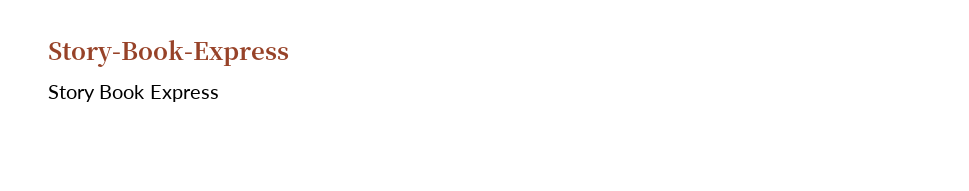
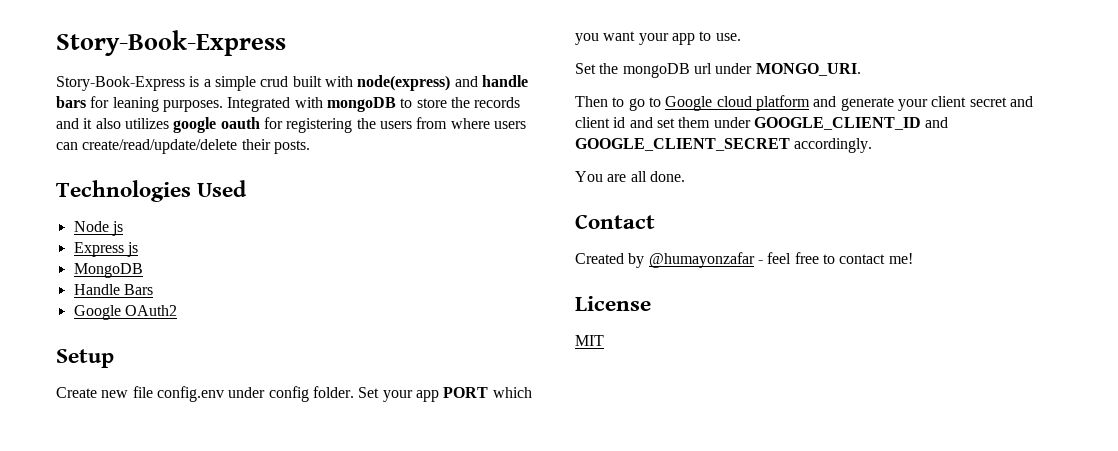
[48,85,219,102] Story Book Express -> [56,75,528,91] [56,96,521,112] [56,117,526,133] [56,139,310,154] [56,180,248,202] [73,221,123,236] [73,242,138,257] [73,263,143,278] [73,284,153,295] [73,305,177,320] [56,349,114,368] [56,386,532,402] [575,31,741,45] [575,63,861,78] [575,95,1033,111] [575,117,949,130] [575,138,873,153] [575,171,685,182] [575,214,655,229] [575,252,913,268] [575,296,651,311] [575,335,604,346] Story-Book-Express is a simple crud built with node(express) and handle bars for leaning purposes. Integrated with mongoDB to store the records and it also utilizes google oauth for registering the users from where users can create/read/update/delete their posts. // Technologies Used // Node js // Express js // MongoDB // Handle Bars // Google OAuth2 // Setup // Create new file config.env under config folder. Set your app PORT which you want your app to use. // Set the mongoDB url under MONGO_URI. // Then to go to Google cloud platform and generate your client secret and client id and set them under GOOGLE_CLIENT_ID and GOOGLE_CLIENT_SECRET accordingly. // You are all done. // Contact // Created by @humayonzafar - feel free to contact me! // License // MIT

